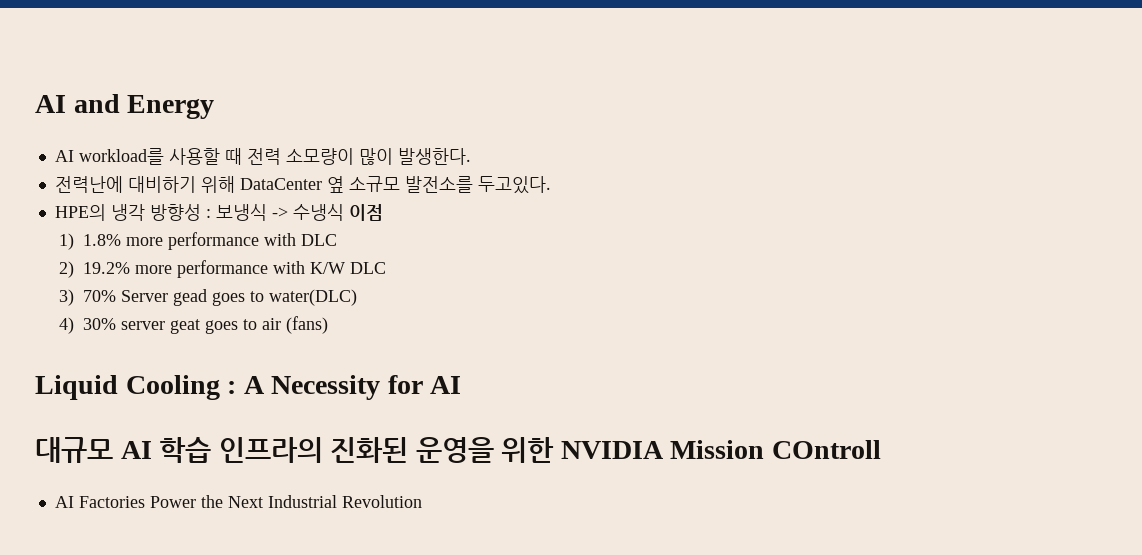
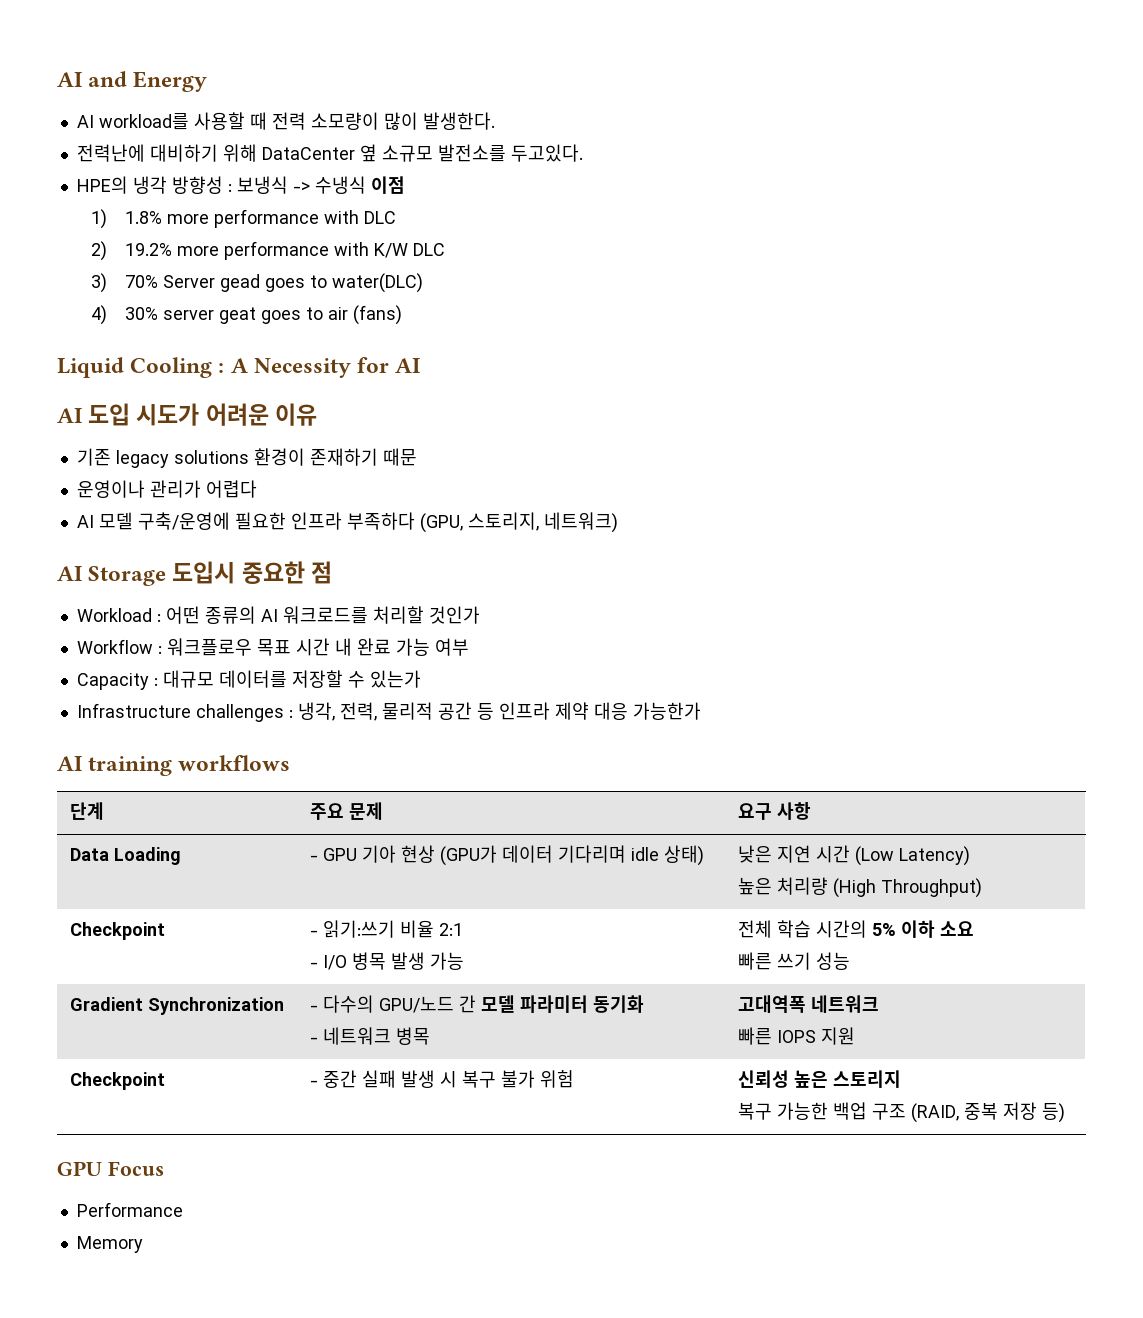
[35,437,882,463] [54,495,422,508] 대규모 AI 학습 인프라의 진화된 운영을 위한 NVIDIA Mission COntroll // AI Factories Power the Next Industrial Revolution -> [57,403,317,426] [76,448,417,468] [76,480,257,498] [76,512,618,533] [57,561,332,586] [76,606,480,624] [76,638,469,656] [76,670,421,690] [76,702,701,722] [57,755,291,776] [69,802,104,820] [309,802,383,820] [737,802,811,820] [69,847,181,865] [309,845,704,866] [737,845,970,866] [737,877,982,898] [69,922,165,940] [309,920,463,938] [309,952,464,970] [737,920,974,938] [737,952,850,970] [69,997,284,1015] [309,995,644,1013] [309,1027,430,1045] [737,995,879,1013] [737,1027,855,1045] [69,1072,165,1090] [309,1070,574,1088] [737,1070,901,1088] [737,1102,1065,1123] [57,1161,164,1176] [76,1202,183,1217] [76,1236,143,1253] AI 도입 시도가 어려운 이유 // 기존 legacy solutions 환경이 존재하기 때문 // 운영이나 관리가 어렵다 // AI 모델 구축/운영에 필요한 인프라 부족하다 (GPU, 스토리지, 네트워크) // AI Storage 도입시 중요한 점 // Workload : 어떤 종류의 AI 워크로드를 처리할 것인가 // Workflow : 워크플로우 목표 시간 내 완료 가능 여부 // Capacity : 대규모 데이터를 저장할 수 있는가 // Infrastructure challenges : 냉각, 전력, 물리적 공간 등 인프라 제약 대응 가능한가 // AI training workflows // 단계 | 주요 문제 | 요구 사항 // Data Loading | - GPU 기아 현상 (GPU가 데이터 기다리며 idle 상태) | 낮은 지연 시간 (Low Latency) // 높은 처리량 (High Throughput) // Checkpoint | - 읽기:쓰기 비율 2:1 // - I/O 병목 발생 가능 | 전체 학습 시간의 5% 이하 소요 // 빠른 쓰기 성능 // Gradient Synchronization | - 다수의 GPU/노드 간 모델 파라미터 동기화 // - 네트워크 병목 | 고대역폭 네트워크 // 빠른 IOPS 지원 // Checkpoint | - 중간 실패 발생 시 복구 불가 위험 | 신뢰성 높은 스토리지 // 복구 가능한 백업 구조 (RAID, 중복 저장 등) // GPU Focus // Performance // Memory

